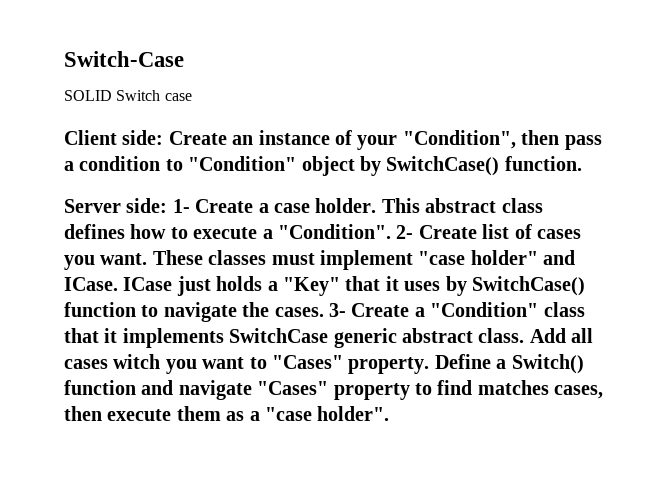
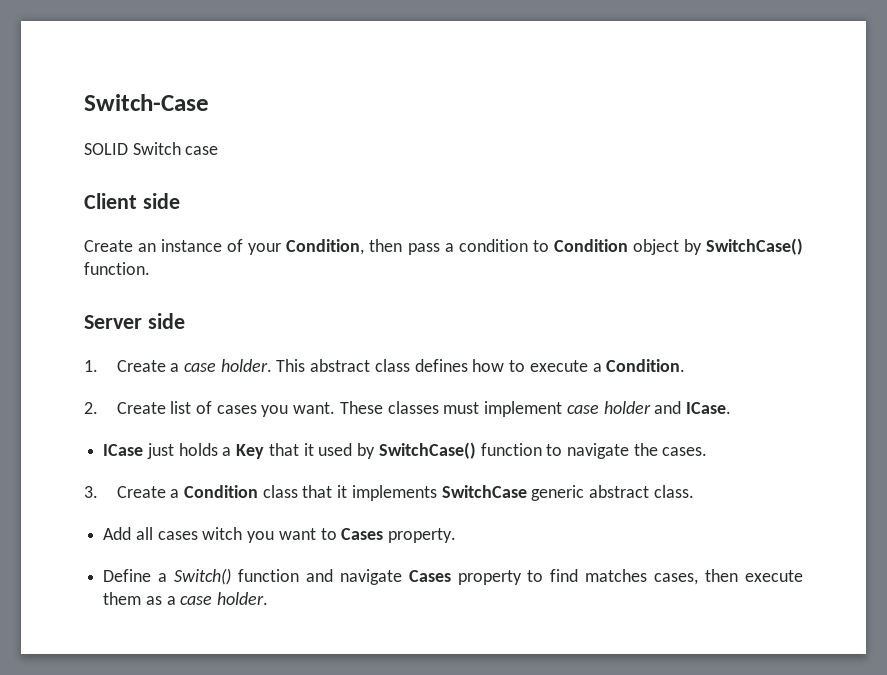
[122,130,164,145] side: -> [142,193,180,209] side //
[402,130,516,149] "Condition", -> [286,239,365,255] Condition,
[188,156,297,171] "Condition" -> [553,239,628,252] Condition
[126,198,190,213] side: 1- -> [147,313,185,329] [84,360,98,372] side // 1.
[278,224,414,239] "Condition". 2- -> [606,359,686,372] [84,402,98,414] Condition. // 2.
[418,250,538,265] "case holder" -> [566,401,651,414] case holder
(118, 284) none -> (732, 408) //
[283,276,441,296] "Key" that it uses -> [236,443,353,459] Key that it used
[329,302,539,317] 3- Create a "Condition" -> [84,485,259,498] // 3. Create a Condition
(525, 335) none -> (694, 491) //
[272,355,343,369] "Cases" -> [341,528,384,540] Cases
(430, 365) none -> (457, 535) //
[257,381,329,395] "Cases" -> [408,570,451,582] Cases
[265,406,390,421] "case holder". -> [180,592,269,605] case holder.

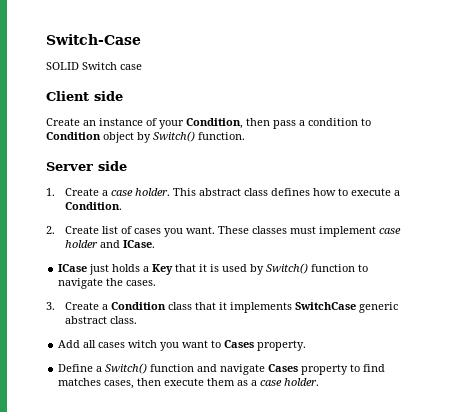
[705,238,803,255] SwitchCase() -> [153,131,195,142] Switch()
(314, 449) none -> [210,264,220,272] is
[378,442,476,459] SwitchCase() -> [266,263,309,274] Switch()

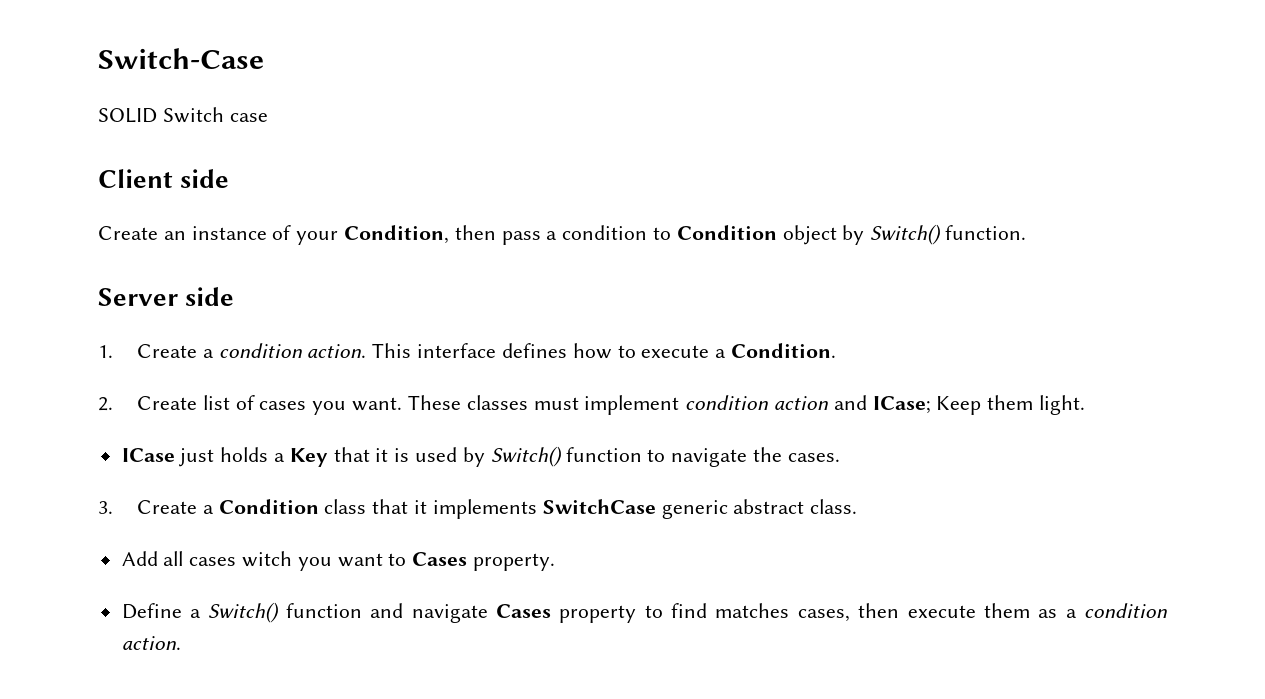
[111,188,269,196] case holder. This abstract class -> [218,343,497,358] condition action. This interface
[379,228,402,234] [65,240,156,248] case holder and ICase. -> [685,395,1085,415] condition action and ICase; Keep them light.
[260,378,320,386] case holder. -> [1084,603,1168,618] [121,636,181,650] condition action.

